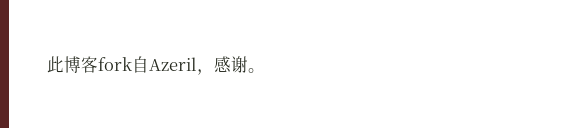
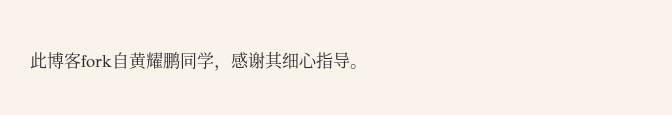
[149,56,248,75] Azeril，感谢 -> [129,51,350,71] 黄耀鹏同学，感谢其细心指导

